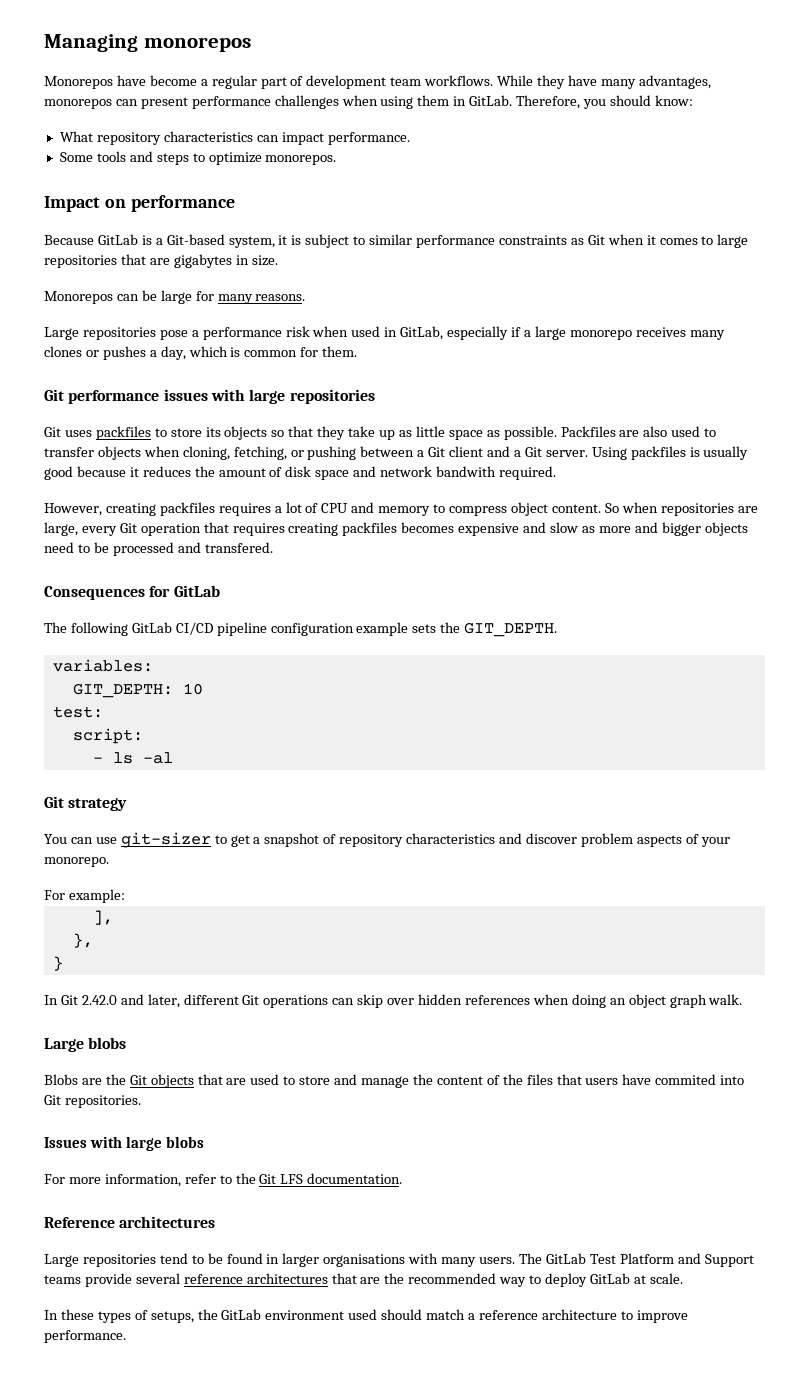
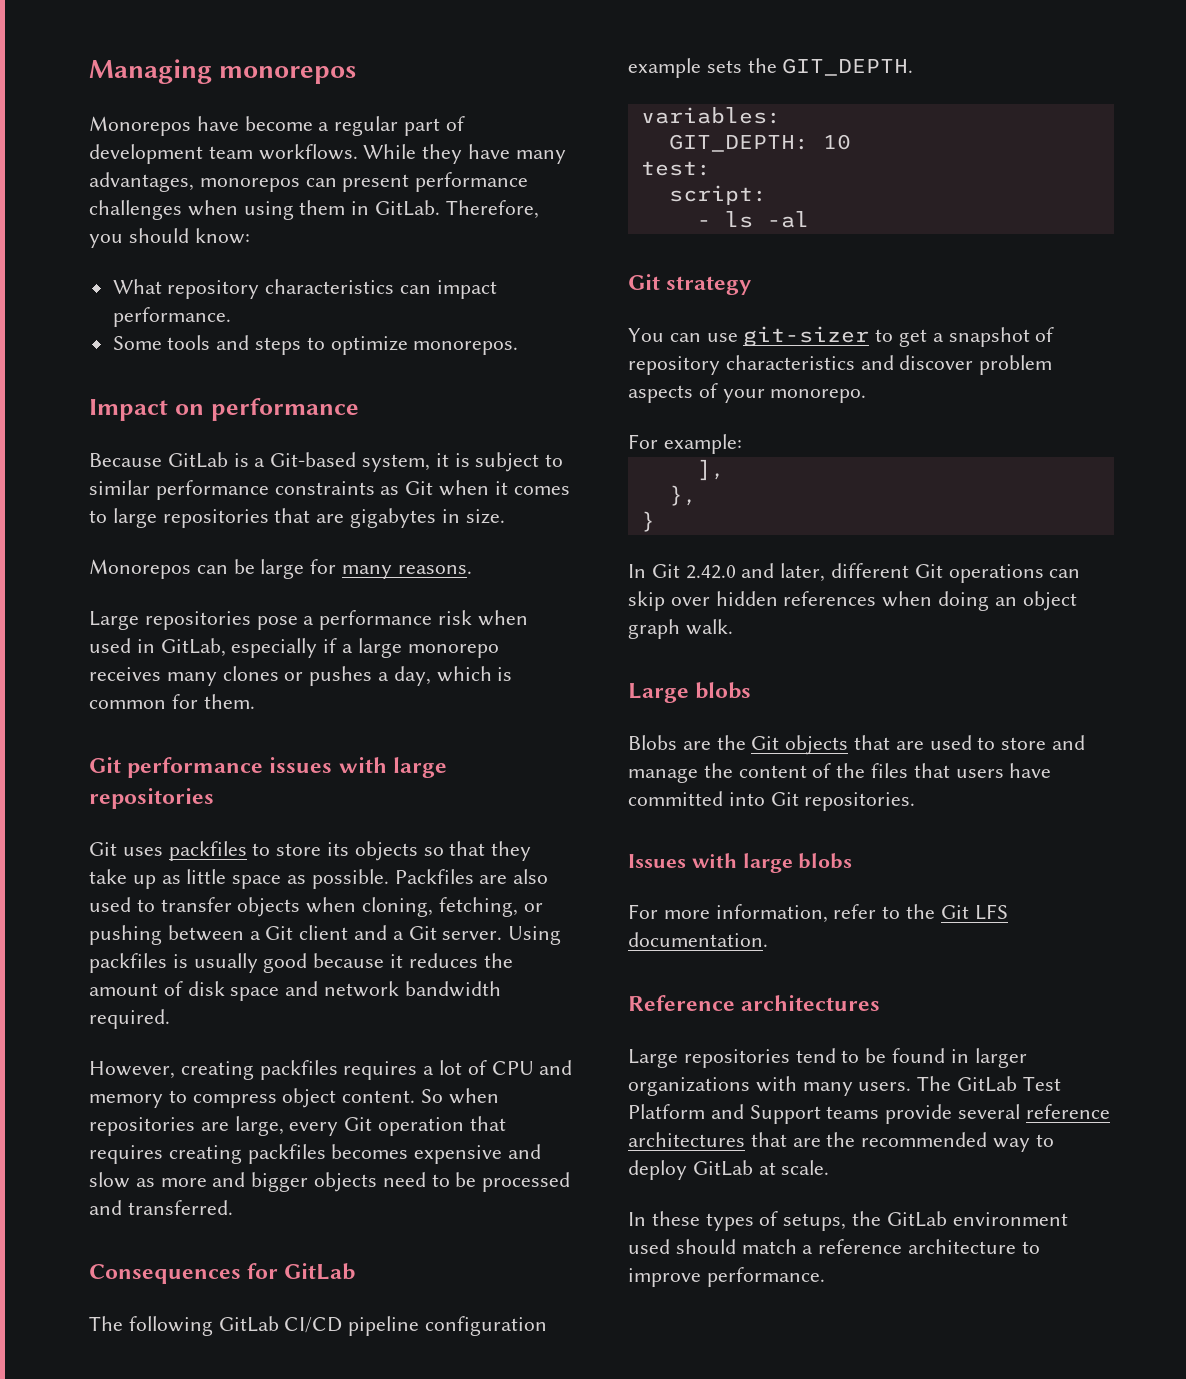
[436,466,497,477] bandwith -> [404,981,501,997] bandwidth
[204,542,273,553] transfered. -> [127,1200,233,1215] transferred.
[655,1074,717,1085] commited -> [628,791,723,806] committed
[323,1254,406,1267] organisations -> [628,1077,750,1096] organizations

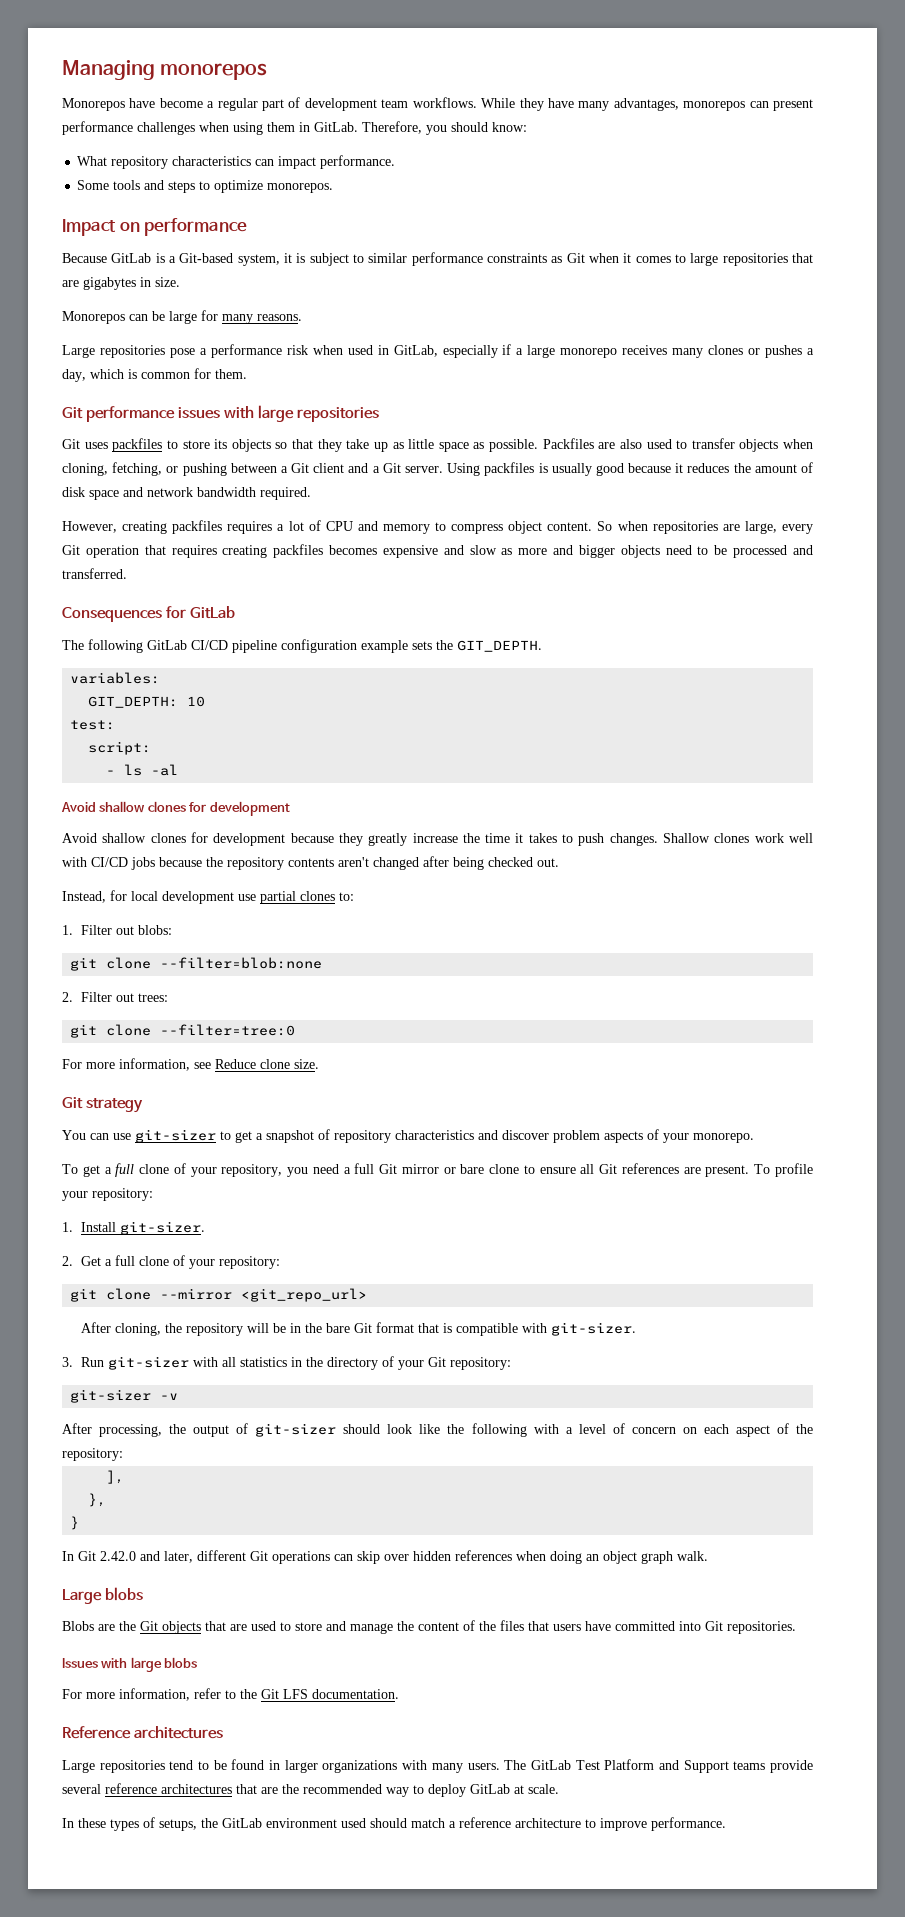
(809, 219) none -> [61,801,290,816] [62,832,813,846] [62,856,559,870] [62,890,354,904] [62,925,172,935] [70,957,323,971] [62,992,168,1002] [70,1024,296,1038] [62,1058,319,1071] // Avoid shallow clones for development // Avoid shallow clones for development because they greatly increase the time it takes to push changes. Shallow clones work well with CI/CD jobs because the repository contents aren't changed after being checked out. // Instead, for local development use partial clones to: // 1. Filter out blobs: // git clone --filter=blob:none // 2. Filter out trees: // git clone --filter=tree:0 // For more information, see Reduce clone size.
[628,434,742,454] For example: -> [62,1163,813,1177] [62,1188,153,1201] [62,1221,205,1235] [62,1255,280,1269] [70,1288,368,1302] [80,1322,636,1336] [62,1356,511,1370] [70,1389,179,1403] [62,1423,813,1437] [62,1448,123,1461] To get a full clone of your repository, you need a full Git mirror or bare clone to ensure all Git references are present. To profile your repository: // 1. Install git-sizer. // 2. Get a full clone of your repository: // git clone --mirror <git_repo_url> // After cloning, the repository will be in the bare Git format that is compatible with git-sizer. // 3. Run git-sizer with all statistics in the directory of your Git repository: // git-sizer -v // After processing, the output of git-sizer should look like the following with a level of concern on each aspect of the repository:

